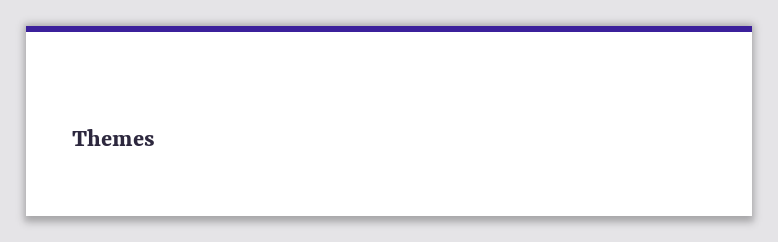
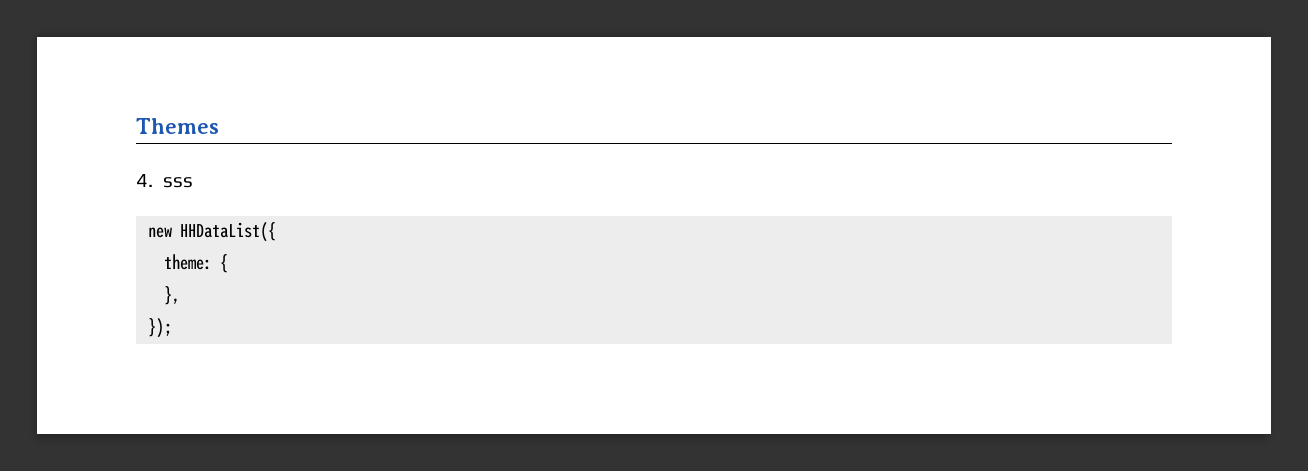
(155, 137) none -> [136,174,193,188] [148,222,276,242] [164,254,228,273] [164,286,180,305] [148,318,172,338] // 4. sss // new HHDataList({ // theme: { // }, // });

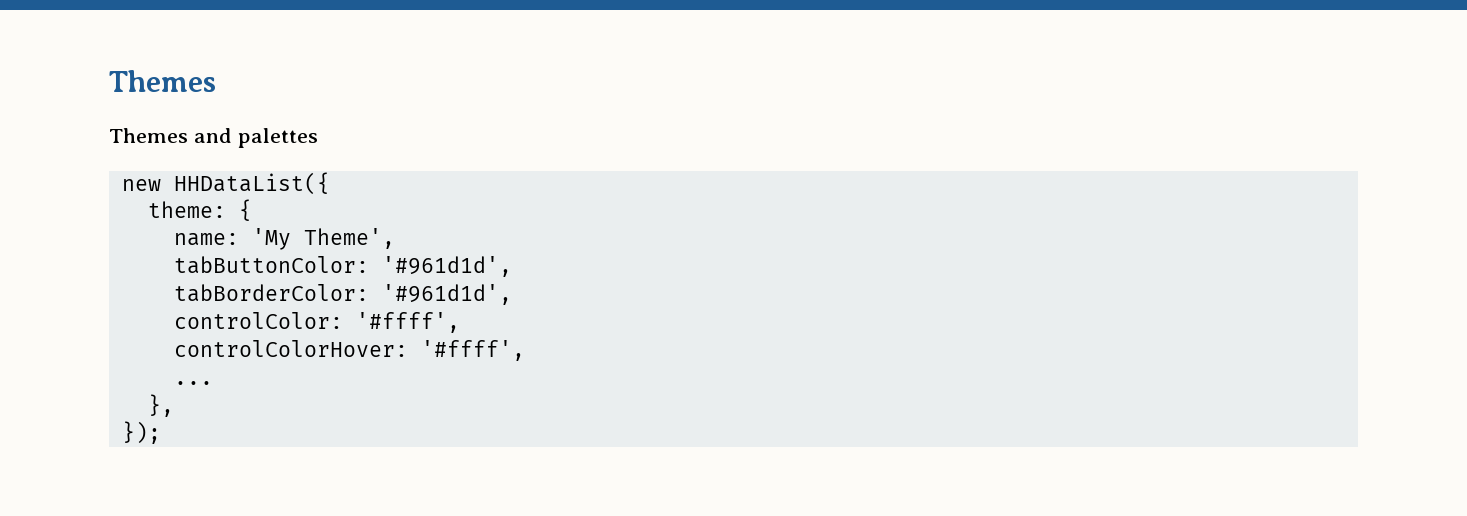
[136,174,193,188] 4. sss -> [109,128,318,148] Themes and palettes
(228, 263) none -> [173,228,395,250] [173,256,512,277] [173,284,512,305] [173,312,460,333] [173,340,525,361] [173,381,213,385] // name: 'My Theme', // tabButtonColor: '#961d1d', // tabBorderColor: '#961d1d', // controlColor: '#ffff', // controlColorHover: '#ffff', // ...

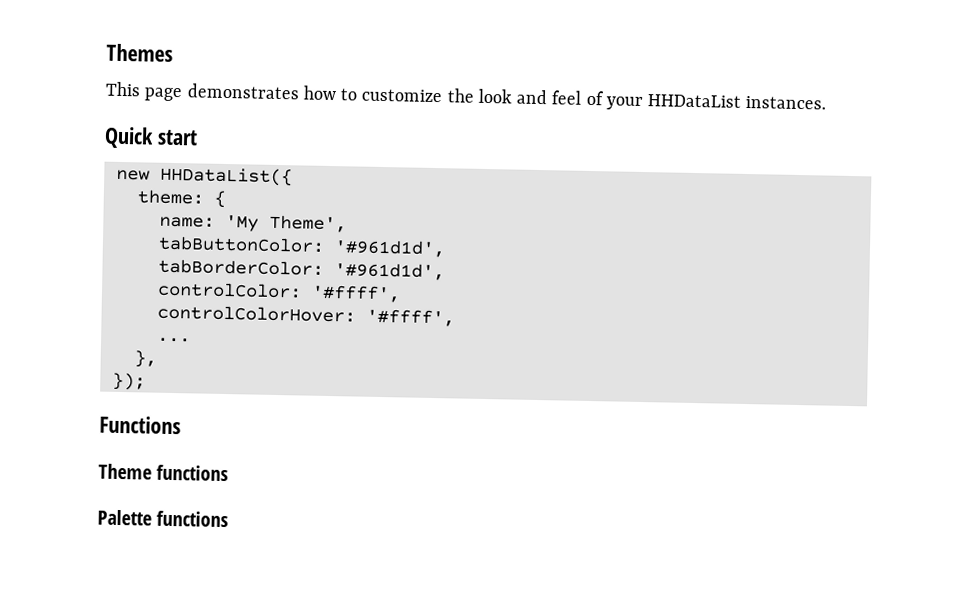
[109,128,318,148] Themes and palettes -> [105,81,827,110] [104,126,198,149] This page demonstrates how to customize the look and feel of your HHDataList instances. // Quick start
(161, 432) none -> [99,415,181,435] [98,463,229,482] [97,509,229,528] // Functions // Theme functions // Palette functions

